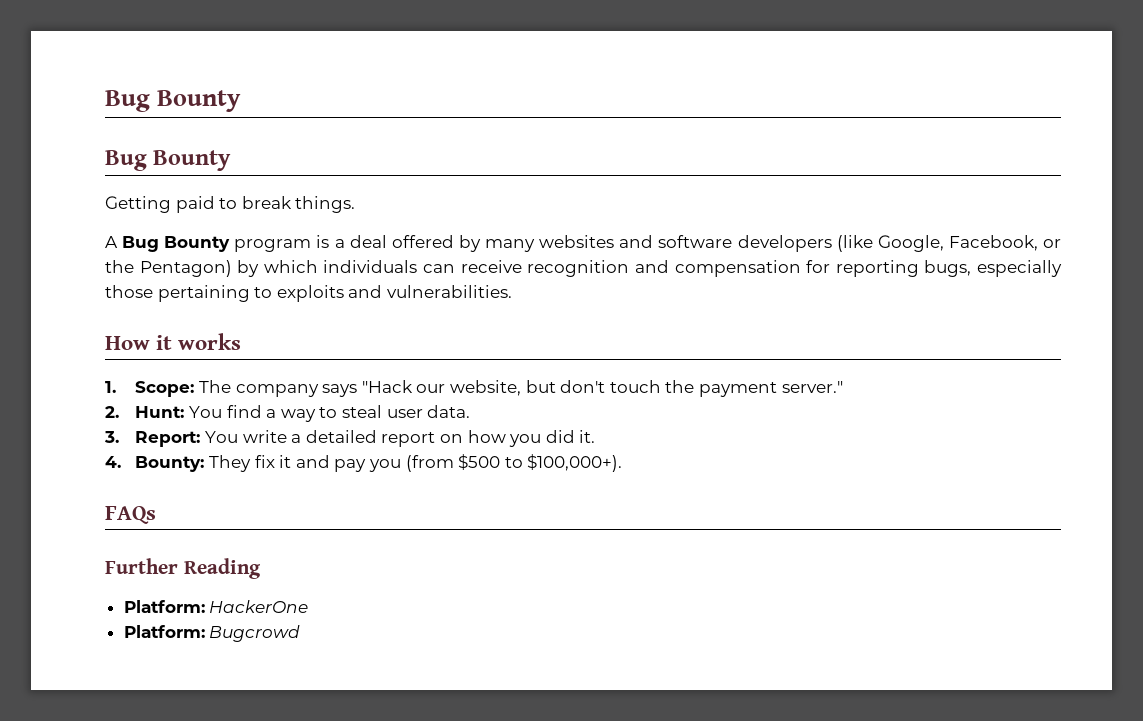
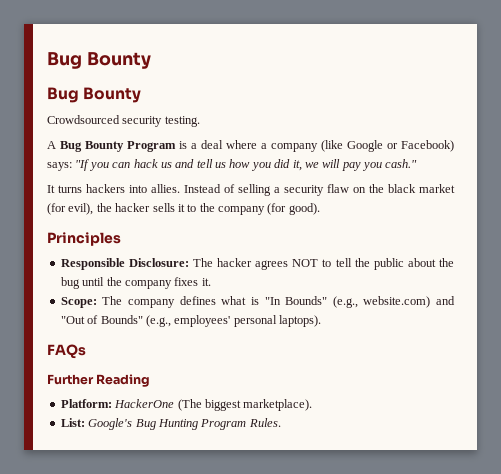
[105,196,356,213] Getting paid to break things. -> [47,115,200,127] Crowdsourced security testing.
[234,239,312,252] program -> [127,141,176,152] Program
[391,235,1061,252] [105,260,1062,277] [105,285,512,302] [105,333,242,350] [105,380,843,397] [105,405,471,422] [104,430,596,447] [105,454,623,472] offered by many websites and software developers (like Google, Facebook, or the Pentagon) by which individuals can receive recognition and compensation for reporting bugs, especially those pertaining to exploits and vulnerabilities. // How it works // 1. Scope: The company says "Hack our website, but don't touch the payment server." // 2. Hunt: You find a way to steal user data. // 3. Report: You write a detailed report on how you did it. // 4. Bounty: They fix it and pay you (from $500 to $100,000+). -> [226,140,454,152] [47,159,418,171] [47,184,455,196] [47,203,320,215] [47,232,121,246] [60,258,455,270] [60,277,211,289] [60,296,455,308] [60,315,321,327] where a company (like Google or Facebook) says: "If you can hack us and tell us how you did it, we will pay you cash." // It turns hackers into allies. Instead of selling a security flaw on the black market (for evil), the hacker sells it to the company (for good). // Principles // Responsible Disclosure: The hacker agrees NOT to tell the public about the bug until the company fixes it. // Scope: The company defines what is "In Bounds" (e.g., website.com) and "Out of Bounds" (e.g., employees' personal laptops).
[123,625,301,642] // Platform: Bugcrowd -> [177,399,313,411] [60,418,281,430] (The biggest marketplace). // List: Google's Bug Hunting Program Rules.

